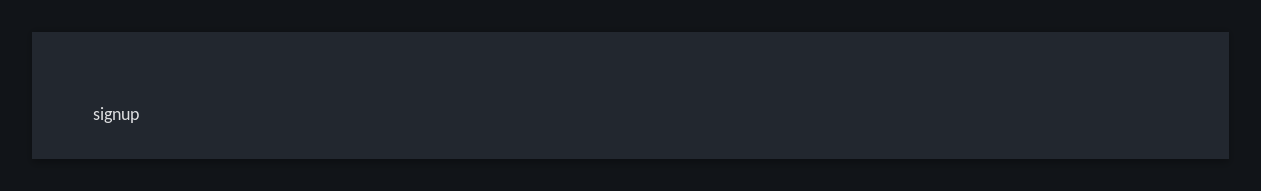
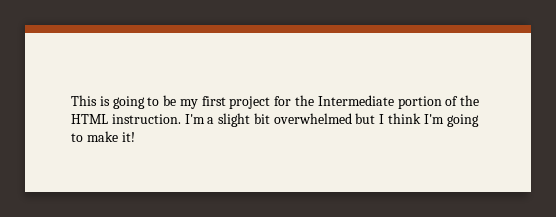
[93,107,139,123] signup -> [71,95,480,109] [71,113,479,127] [71,131,135,142] This is going to be my first project for the Intermediate portion of the HTML instruction. I'm a slight bit overwhelmed but I think I'm going to make it!

